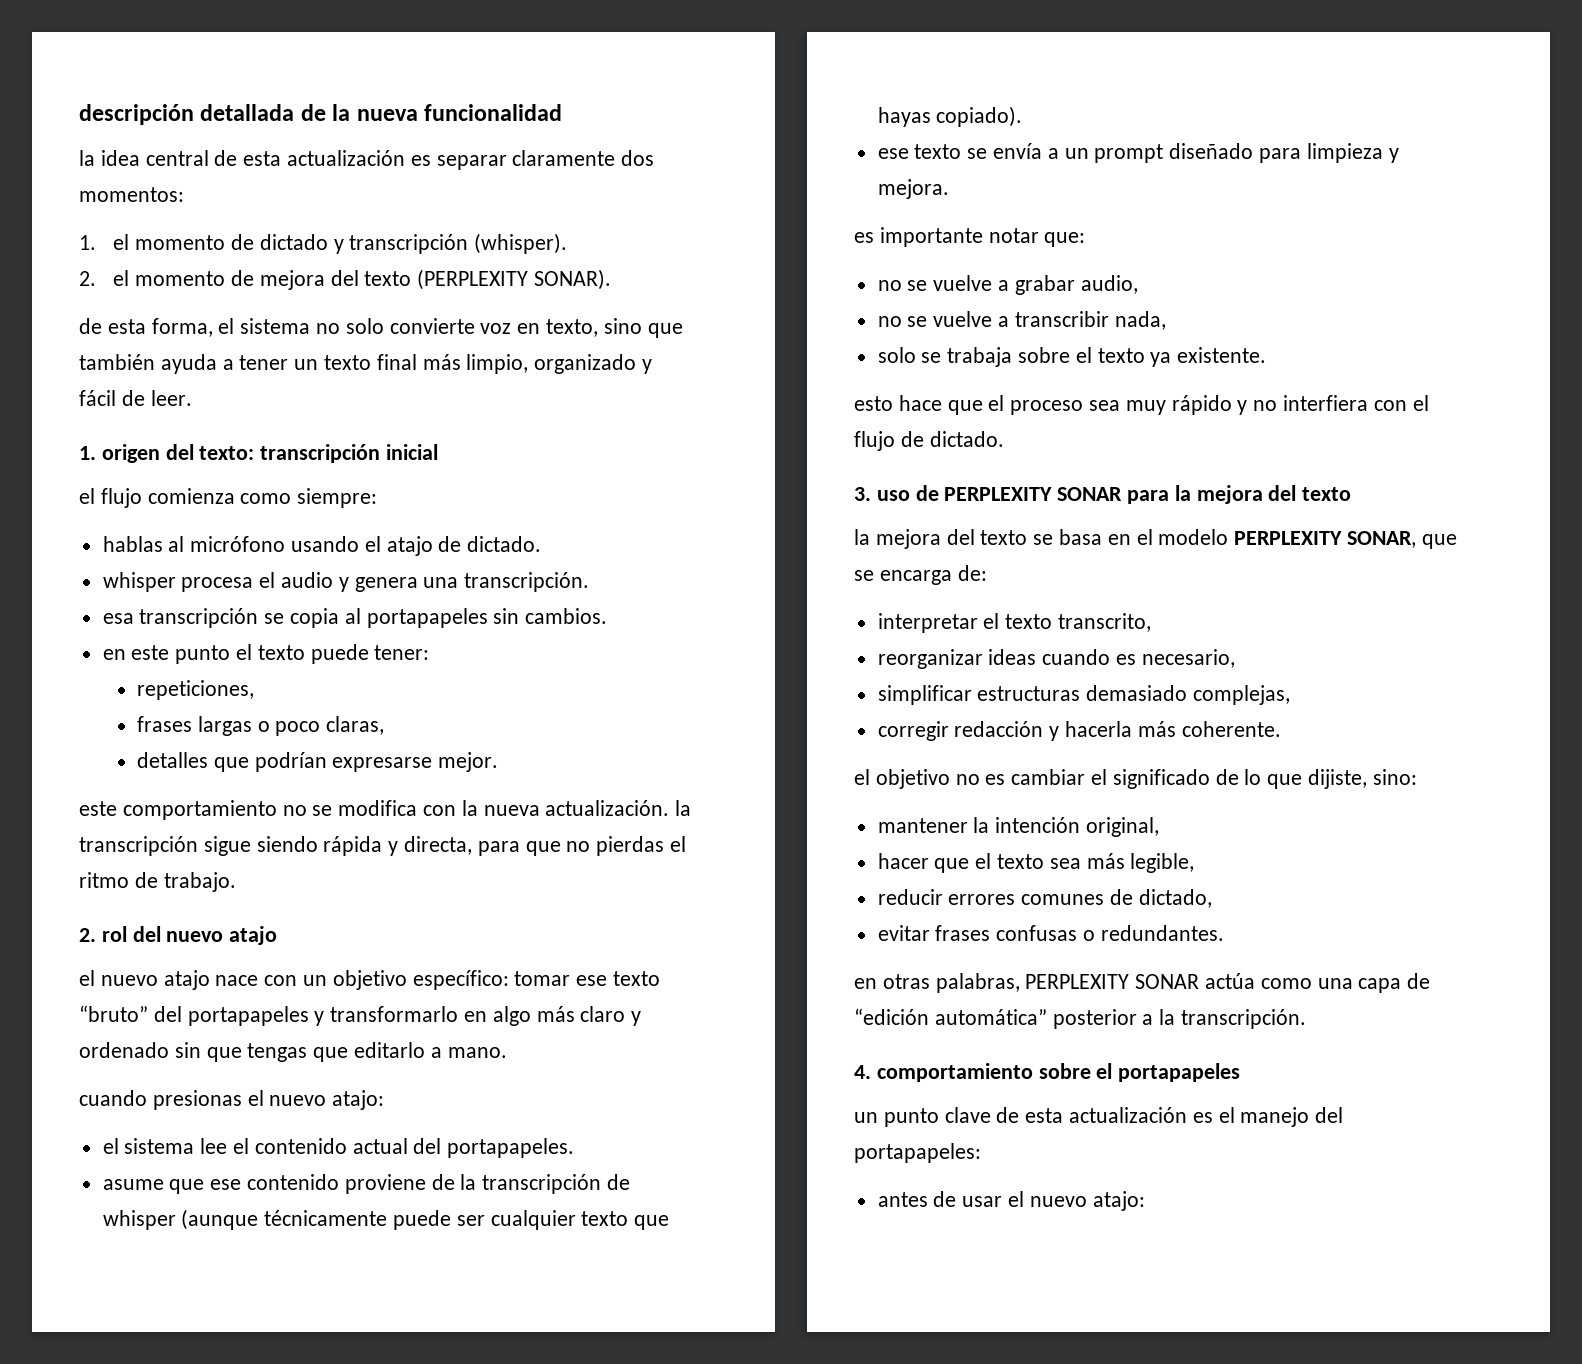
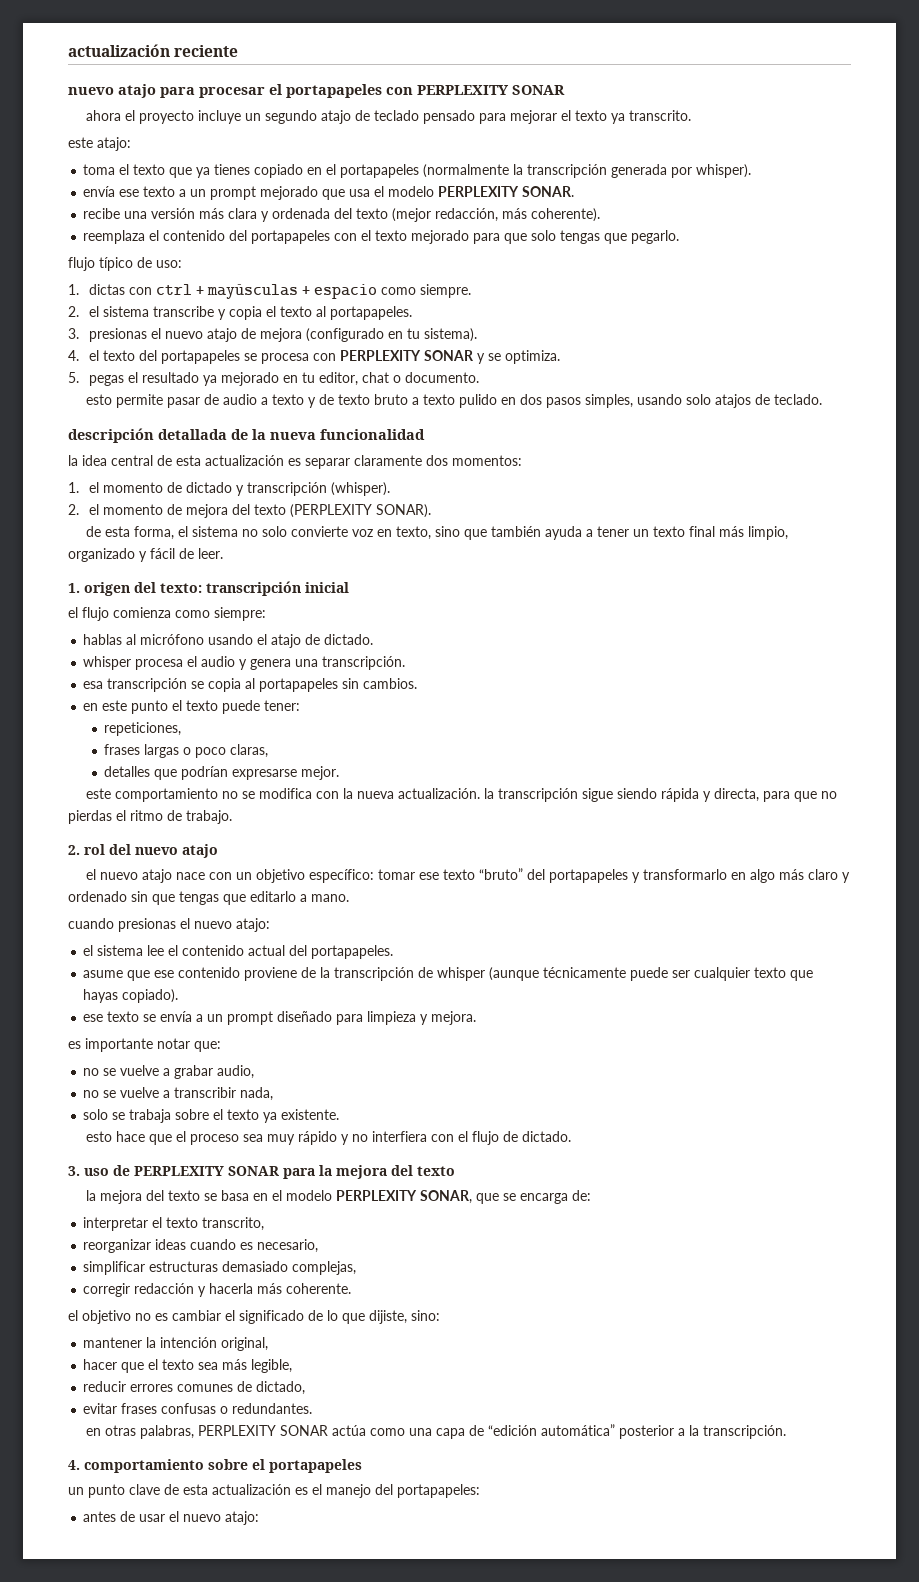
(79, 114) none -> [68,44,239,57] [68,84,565,98] [86,110,692,124] [68,137,131,151] [83,164,752,178] [83,186,575,200] [83,208,601,222] [83,230,680,244] [68,257,182,271] [68,284,471,299] [68,306,412,320] [68,328,477,342] [68,350,560,364] [68,372,479,386] [86,394,823,408] actualización reciente // nuevo atajo para procesar el portapapeles con PERPLEXITY SONAR // ahora el proyecto incluye un segundo atajo de teclado pensado para mejorar el texto ya transcrito. // este atajo: // toma el texto que ya tienes copiado en el portapapeles (normalmente la transcripción generada por whisper). // envía ese texto a un prompt mejorado que usa el modelo PERPLEXITY SONAR. // recibe una versión más clara y ordenada del texto (mejor redacción, más coherente). // reemplaza el contenido del portapapeles con el texto mejorado para que solo tengas que pegarlo. // flujo típico de uso: // 1. dictas con ctrl + mayúsculas + espacio como siempre. // 2. el sistema transcribe y copia el texto al portapapeles. // 3. presionas el nuevo atajo de mejora (configurado en tu sistema). // 4. el texto del portapapeles se procesa con PERPLEXITY SONAR y se optimiza. // 5. pegas el resultado ya mejorado en tu editor, chat o documento. // esto permite pasar de audio a texto y de texto bruto a texto pulido en dos pasos simples, usando solo atajos de teclado. //

